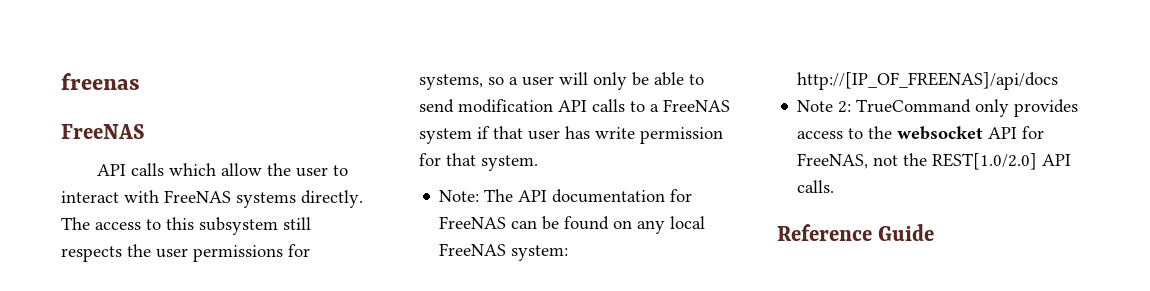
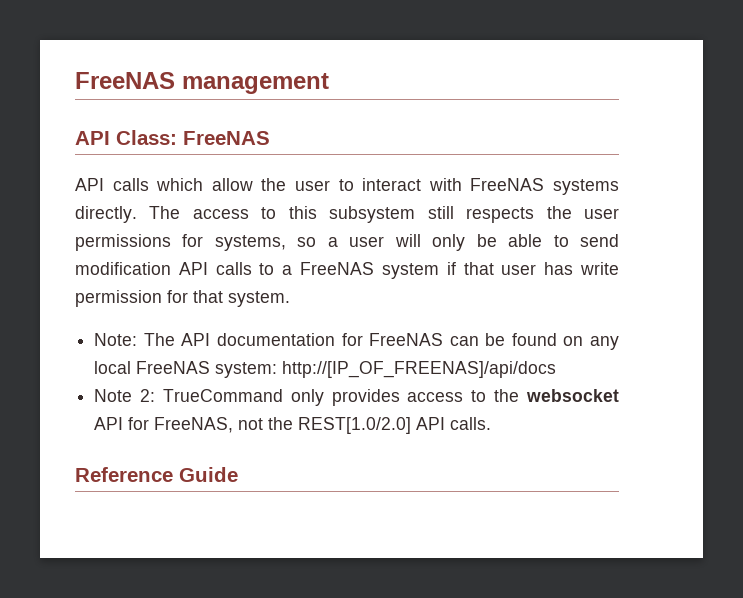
[61,73,140,90] freenas // -> [75,72,329,94] [75,130,177,145] FreeNAS management // API Class:

